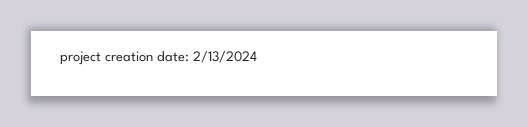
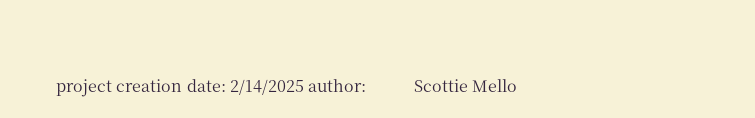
[193,51,257,63] 2/13/2024 -> [229,79,518,95] 2/14/2025 author: Scottie Mello

